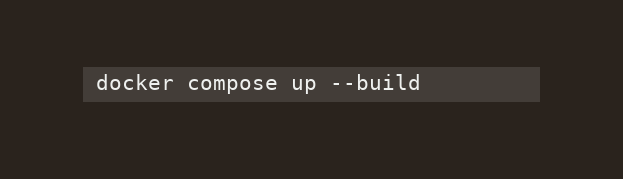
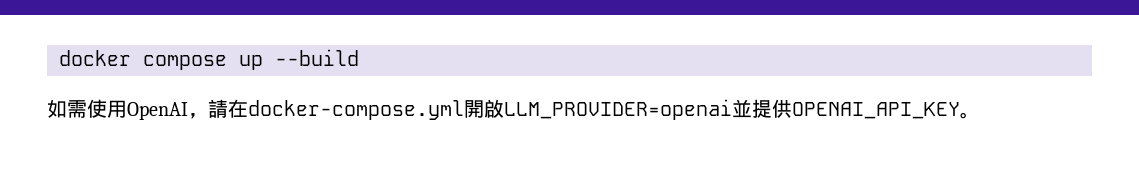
(421, 82) none -> [47,99,980,120] // 如需使用OpenAI，請在docker-compose.yml開啟LLM_PROVIDER=openai並提供OPENAI_API_KEY。

